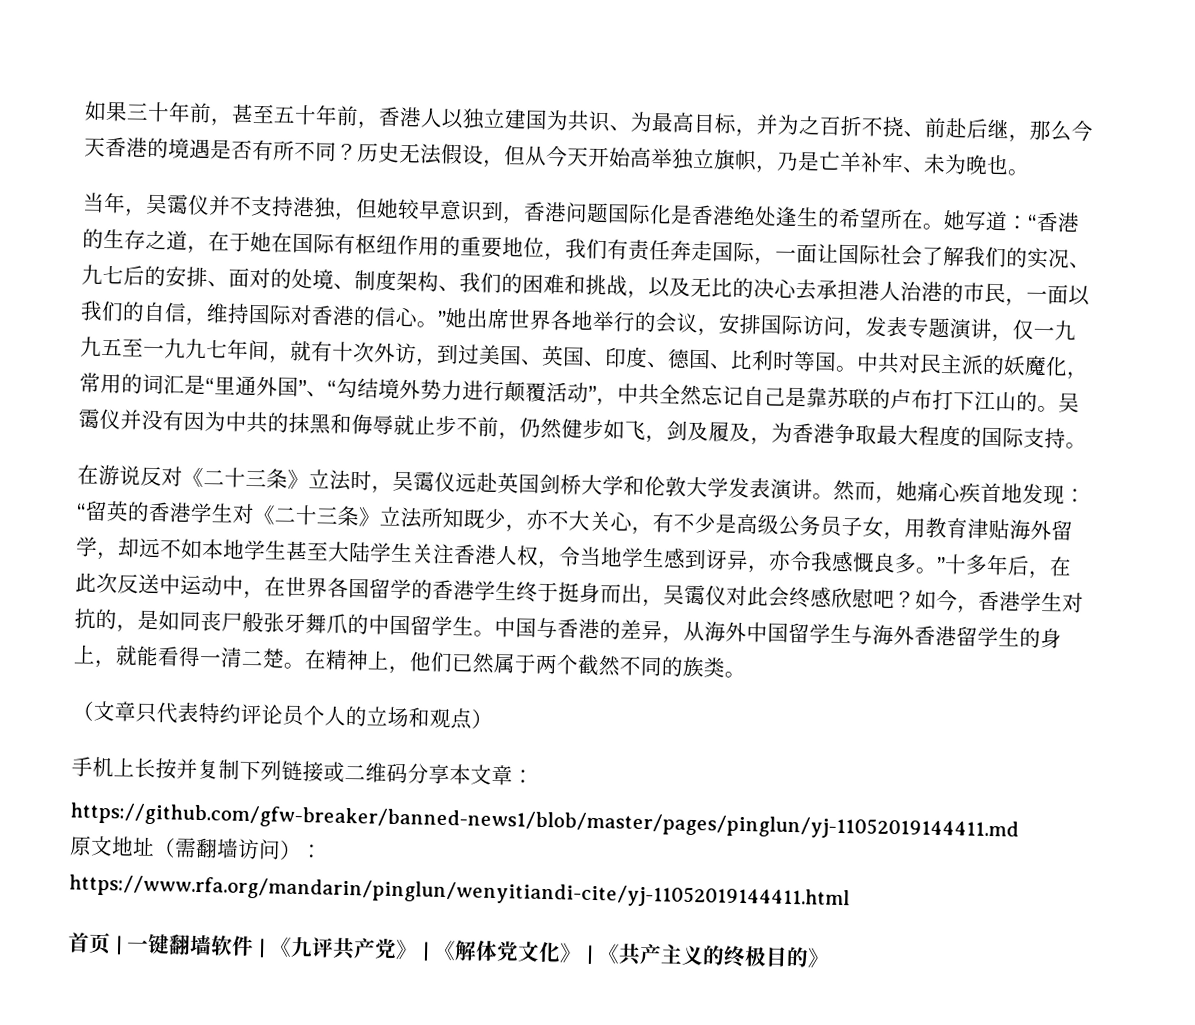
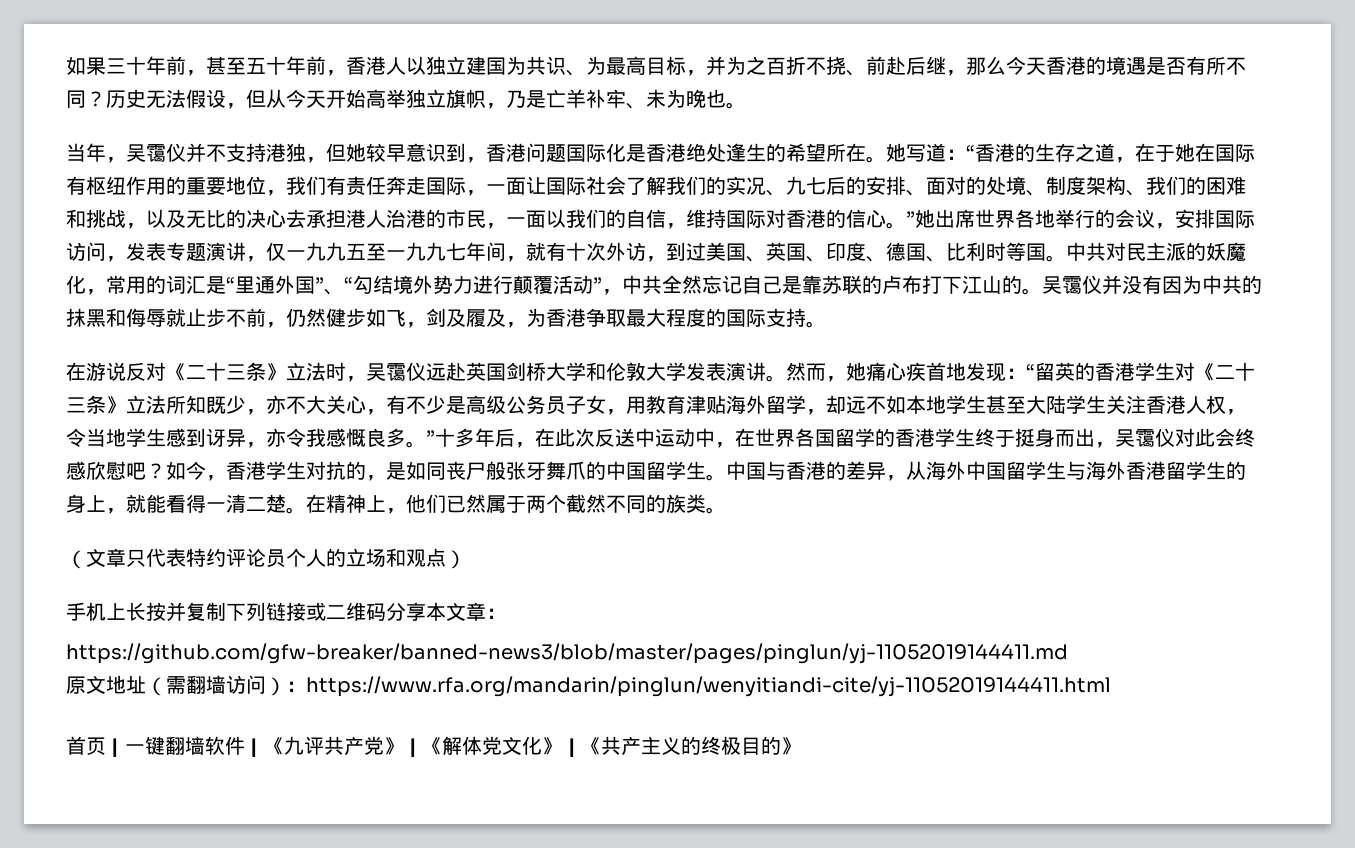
[70,802,1019,842] https://github.com/gfw-breaker/banned-news1/blob/master/pages/pinglun/yj-11052019144411.md -> [66,643,1068,664] https://github.com/gfw-breaker/banned-news3/blob/master/pages/pinglun/yj-11052019144411.md

